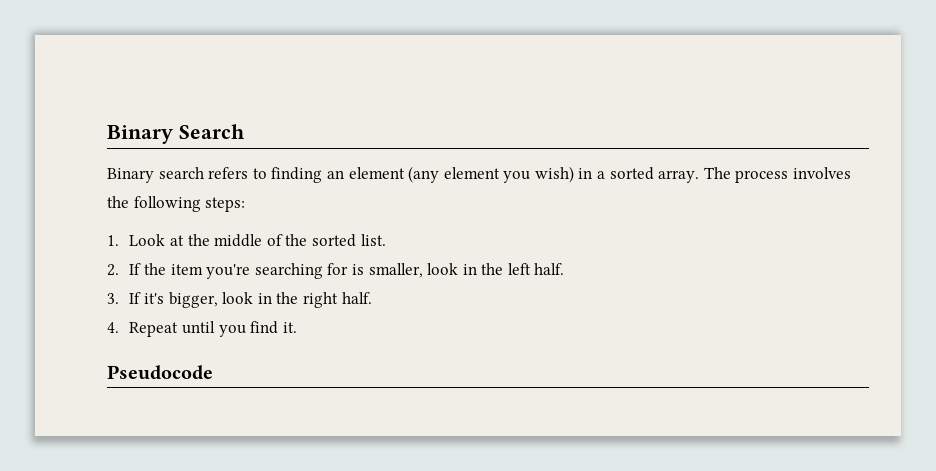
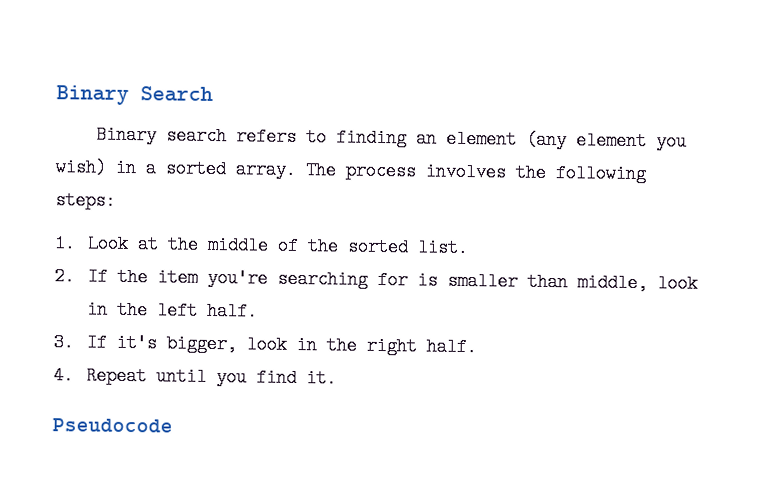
[368,263,423,278] smaller, -> [447,271,649,293] smaller than middle,

